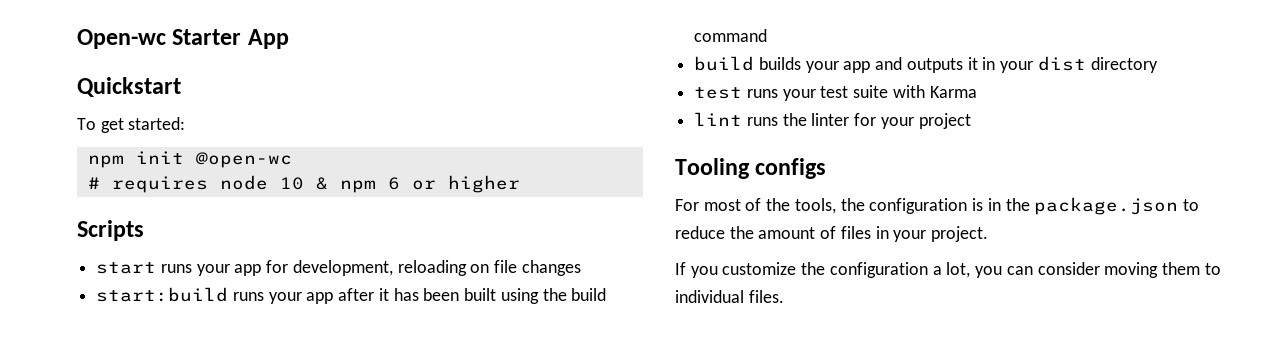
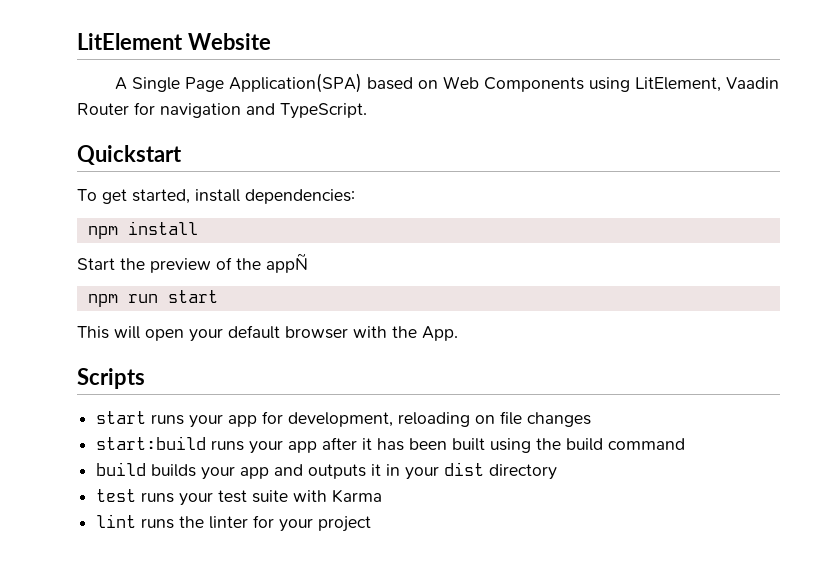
[77,29,289,49] [77,77,181,97] [77,117,186,133] [87,151,292,168] [87,175,520,193] Open-wc Starter App // Quickstart // To get started: // npm init @open-wc // # requires node 10 & npm 6 or higher -> [77,33,271,50] [114,73,779,93] [77,102,367,119] [77,145,182,165] [77,189,355,204] [87,221,198,239] [77,253,308,273] [87,290,218,307] [77,325,458,342] LitElement Website // A Single Page Application(SPA) based on Web Components using LitElement, Vaadin Router for navigation and TypeScript. // Quickstart // To get started, install dependencies: // npm install // Start the preview of the appÑ // npm run start // This will open your default browser with the App.
[675,158,827,179] [675,197,1199,215] [675,226,989,242] [675,262,1221,278] [675,290,784,303] // Tooling configs // For most of the tools, the configuration is in the package.json to reduce the amount of files in your project. // If you customize the configuration a lot, you can consider moving them to individual files. -> (372, 524) none

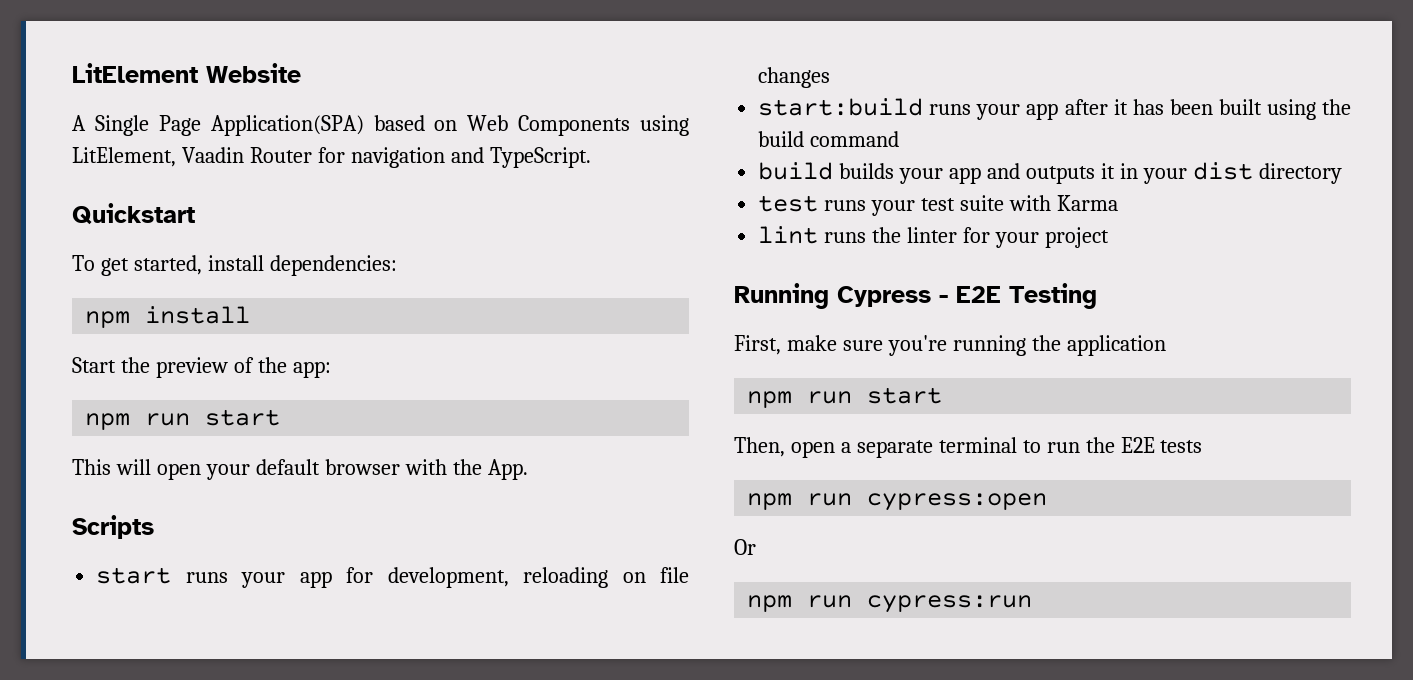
[266,253,308,273] appÑ -> [292,361,331,378] app:
(372, 524) none -> [734,283,1097,309] [734,335,1166,356] [747,387,943,408] [734,437,1203,458] [747,493,1048,511] [734,539,756,555] [747,595,1033,613] // Running Cypress - E2E Testing // First, make sure you're running the application // npm run start // Then, open a separate terminal to run the E2E tests // npm run cypress:open // Or // npm run cypress:run

